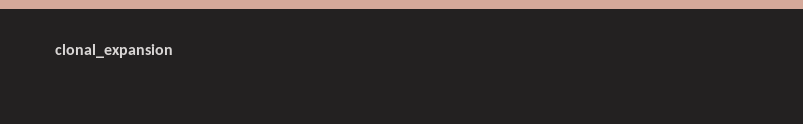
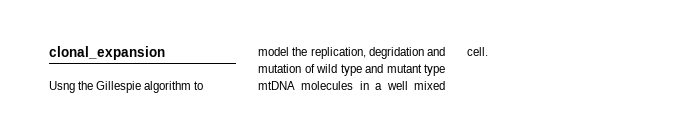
(173, 51) none -> [49,81,204,93] [258,47,445,59] [258,64,445,76] [258,81,445,90] [467,47,488,56] // Usng the Gillespie algorithm to model the replication, degridation and mutation of wild type and mutant type mtDNA molecules in a well mixed cell.

